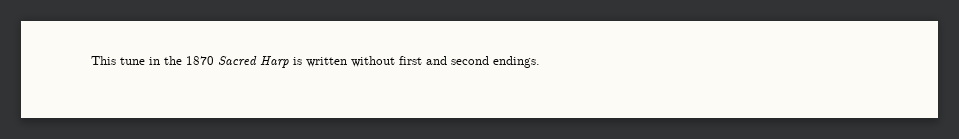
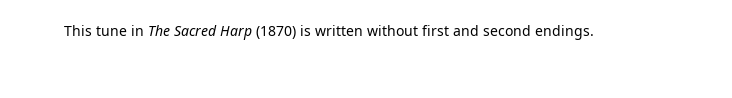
[164,56,214,65] the 1870 -> [148,25,170,36] The
(289, 62) none -> [256,26,296,39] (1870)

